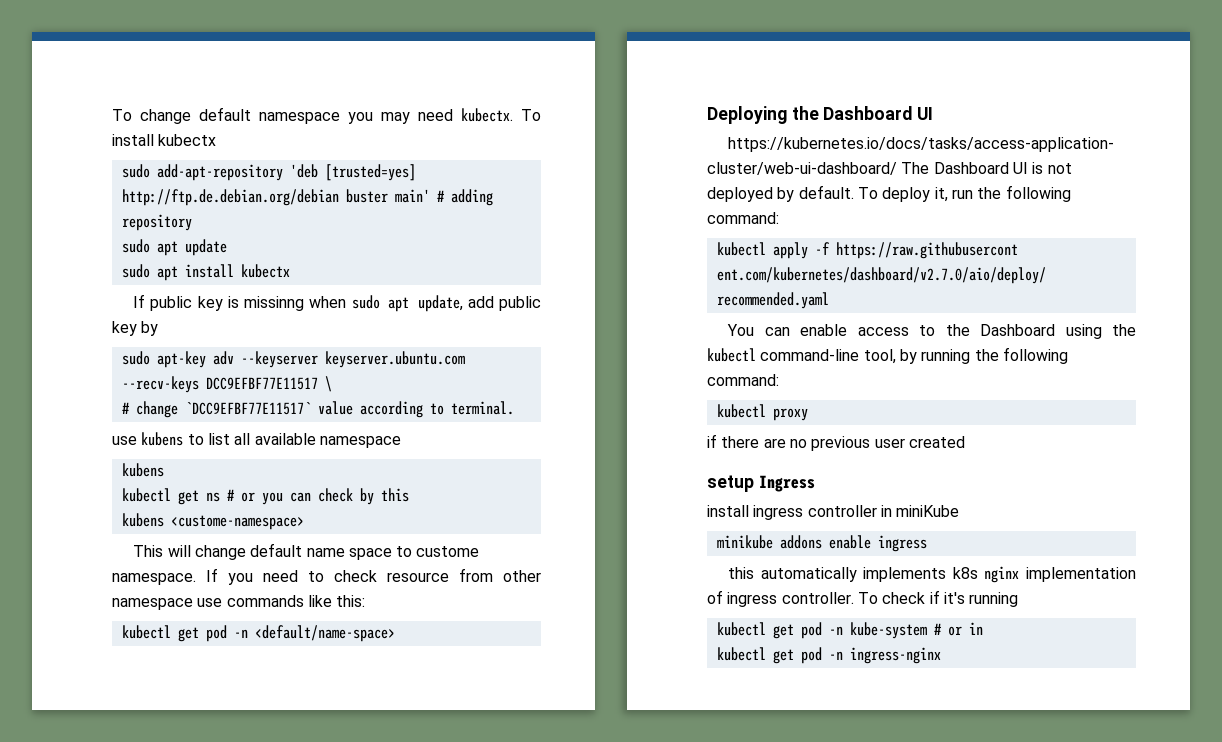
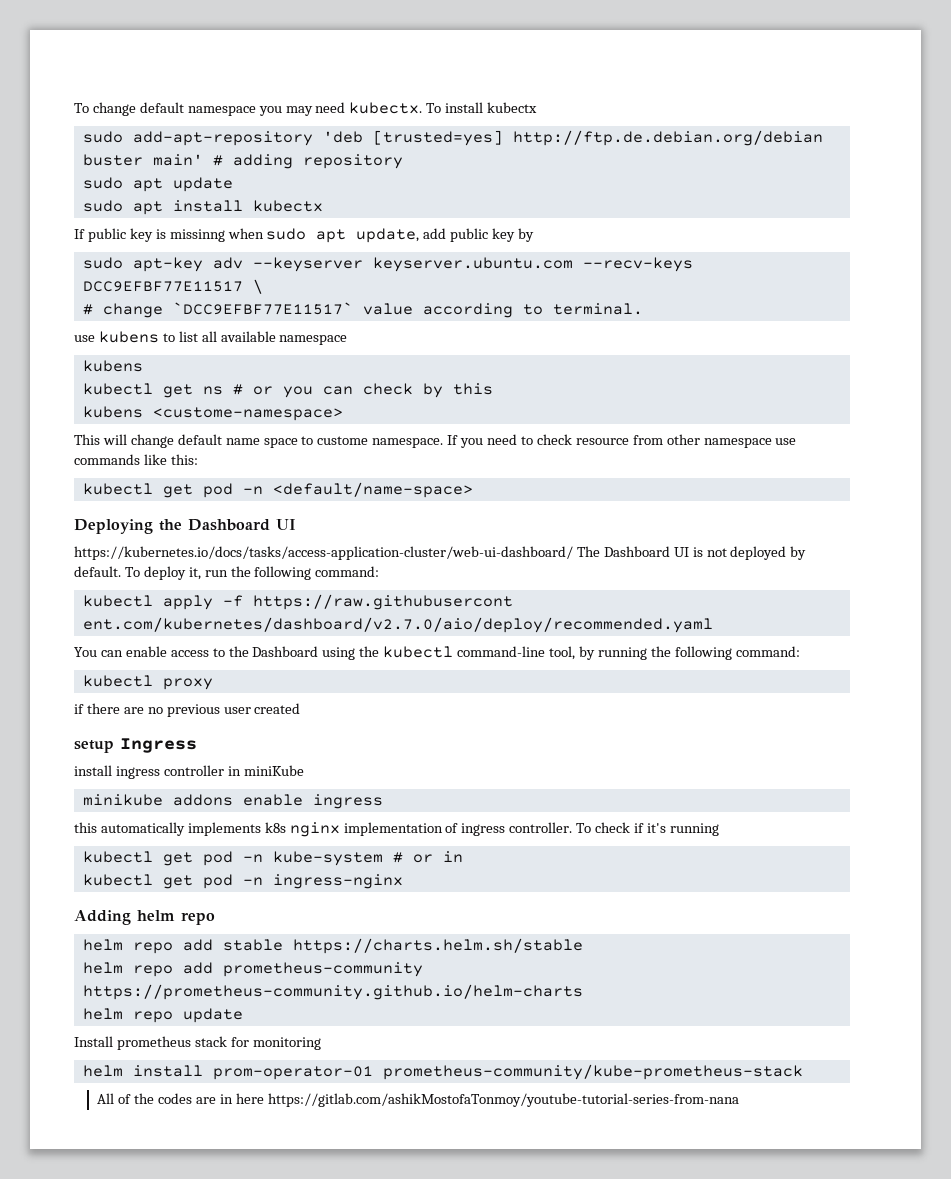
(941, 655) none -> [74,910,215,925] [82,938,583,954] [82,962,423,977] [82,984,583,1000] [82,1008,243,1023] [74,1036,321,1050] [82,1064,803,1080] [97,1093,739,1107] // Adding helm repo // helm repo add stable https://charts.helm.sh/stable // helm repo add prometheus-community https://prometheus-community.github.io/helm-charts // helm repo update // Install prometheus stack for monitoring // helm install prom-operator-01 prometheus-community/kube-prometheus-stack // All of the codes are in here https://gitlab.com/ashikMostofaTonmoy/youtube-tutorial-series-from-nana

